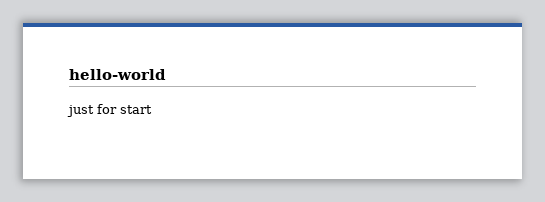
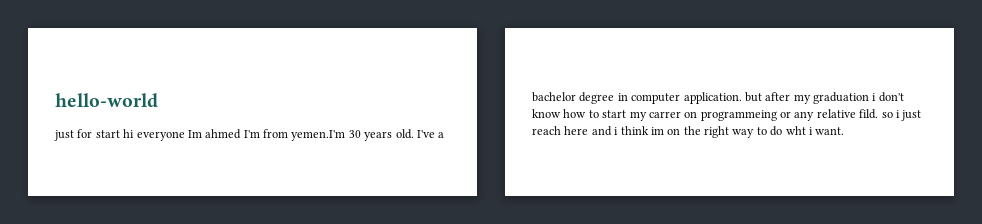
(152, 109) none -> [123,129,445,141] [532,92,904,104] [532,109,922,121] [532,126,845,138] hi everyone Im ahmed I'm from yemen.I'm 30 years old. I've a bachelor degree in computer application. but after my graduation i don't know how to start my carrer on programmeing or any relative fild. so i just reach here and i think im on the right way to do wht i want.

